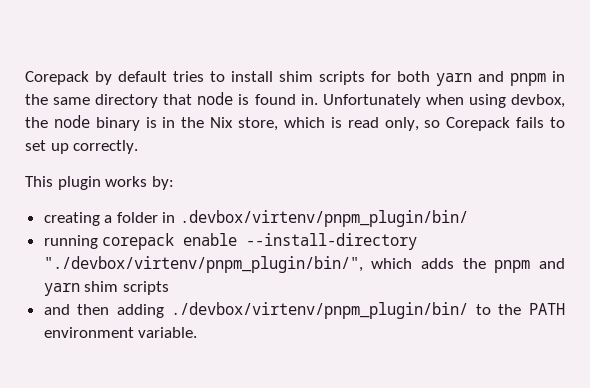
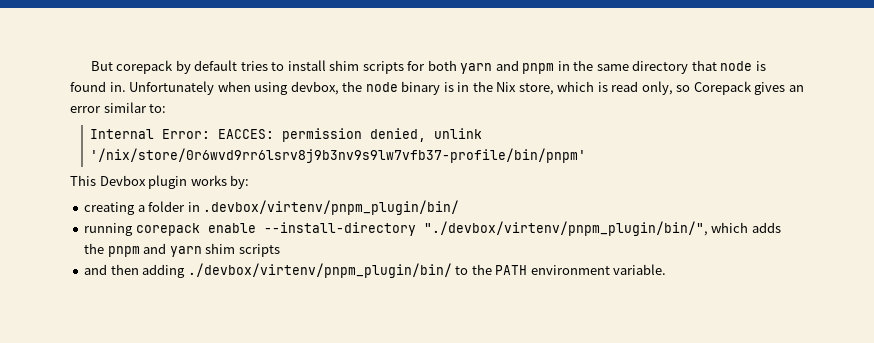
[25,71,89,85] Corepack -> [90,60,174,74] But corepack
[516,117,566,128] [25,140,139,154] fails to set up correctly. -> [754,82,804,95] [70,102,167,113] [90,128,483,142] [90,148,587,163] gives an error similar to: // Internal Error: EACCES: permission denied, unlink '/nix/store/0r6wvd9rr6lsrv8j9b3nv9s9lw7vfb37-profile/bin/pnpm'
(53, 181) none -> [99,175,146,186] Devbox

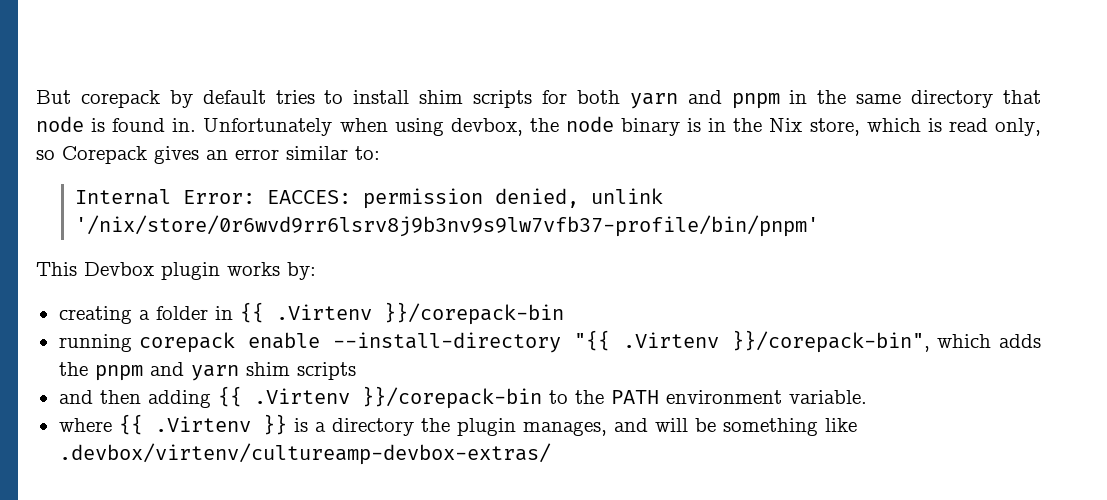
[203,200,460,215] .devbox/virtenv/pnpm_plugin/bin/ -> [239,302,564,325] {{ .Virtenv }}/corepack-bin
[423,221,708,236] "./devbox/virtenv/pnpm_plugin/bin/", -> [573,330,930,353] "{{ .Virtenv }}/corepack-bin",
[187,263,452,278] ./devbox/virtenv/pnpm_plugin/bin/ -> [217,386,542,409] {{ .Virtenv }}/corepack-bin
(667, 269) none -> [58,414,857,436] [58,443,551,465] // where {{ .Virtenv }} is a directory the plugin manages, and will be something like .devbox/virtenv/cultureamp-devbox-extras/

